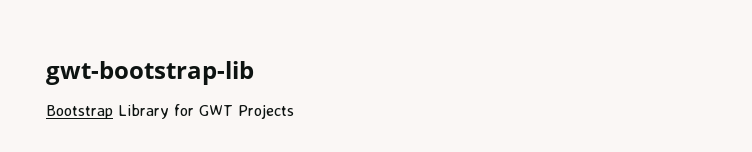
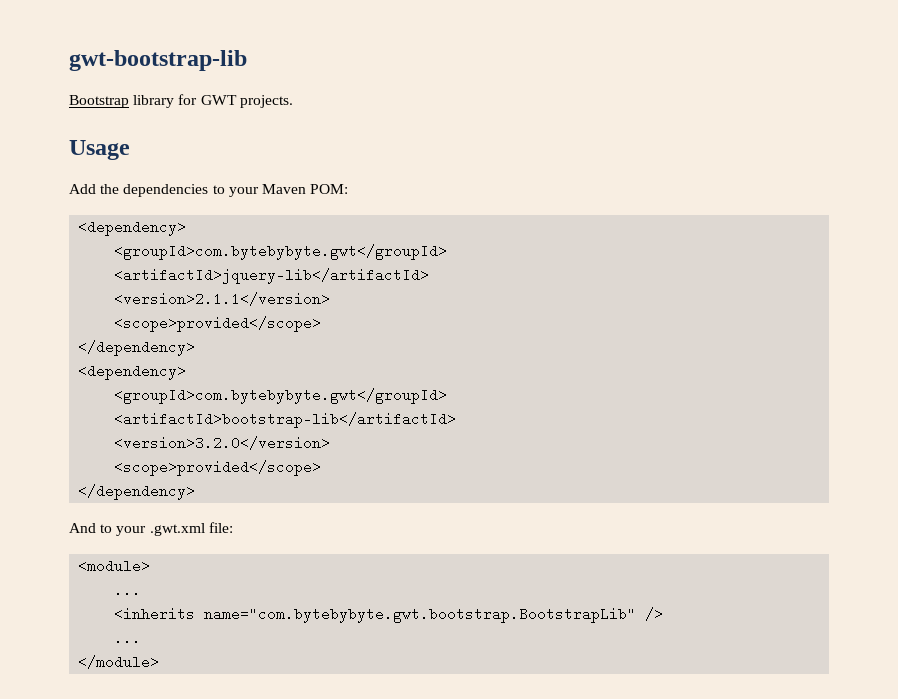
[118,104,169,119] Library -> [133,95,175,108] library
[238,104,294,119] Projects -> [239,95,293,108] [69,140,130,160] [69,184,349,197] [78,220,187,236] [114,244,448,260] [114,268,430,284] [114,292,331,306] [114,316,322,332] [78,340,196,356] [78,364,187,380] [114,388,448,404] [114,412,457,428] [114,436,331,450] [114,460,322,476] [78,484,196,500] [69,522,233,536] [78,559,151,573] [114,583,142,597] [114,607,664,623] [114,631,142,645] [78,655,160,669] projects. // Usage // Add the dependencies to your Maven POM: // <dependency> // <groupId>com.bytebybyte.gwt</groupId> // <artifactId>jquery-lib</artifactId> // <version>2.1.1</version> // <scope>provided</scope> // </dependency> // <dependency> // <groupId>com.bytebybyte.gwt</groupId> // <artifactId>bootstrap-lib</artifactId> // <version>3.2.0</version> // <scope>provided</scope> // </dependency> // And to your .gwt.xml file: // <module> // ... // <inherits name="com.bytebybyte.gwt.bootstrap.BootstrapLib" /> // ... // </module>

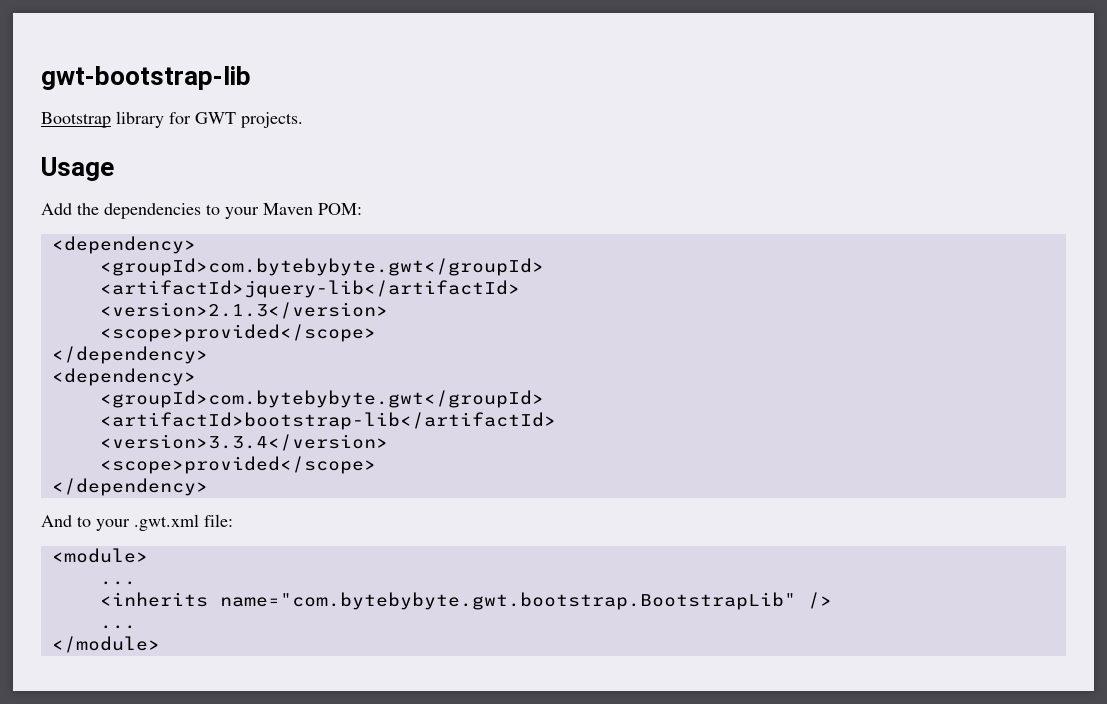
[114,292,331,306] <version>2.1.1</version> -> [99,302,388,319] <version>2.1.3</version>
[114,436,331,450] <version>3.2.0</version> -> [99,434,388,451] <version>3.3.4</version>

